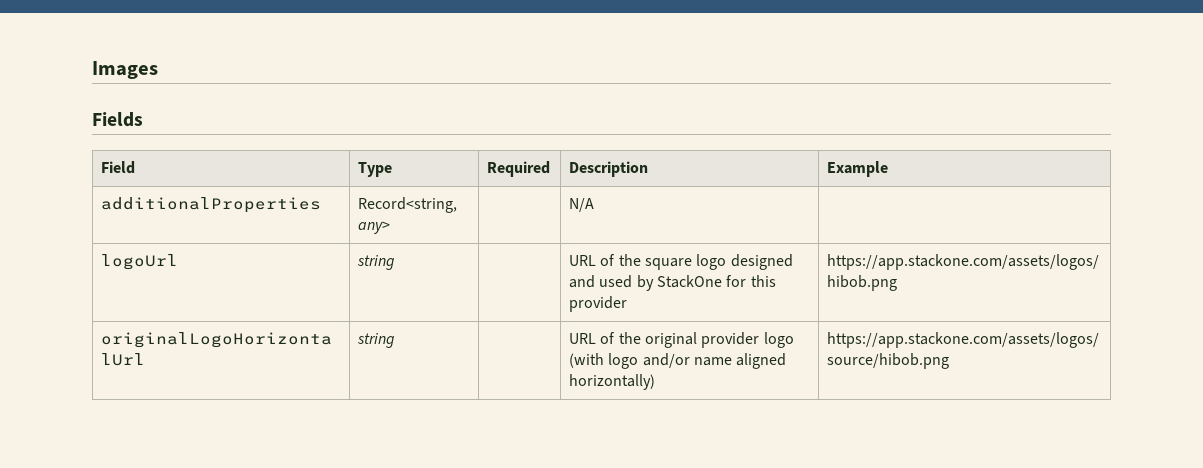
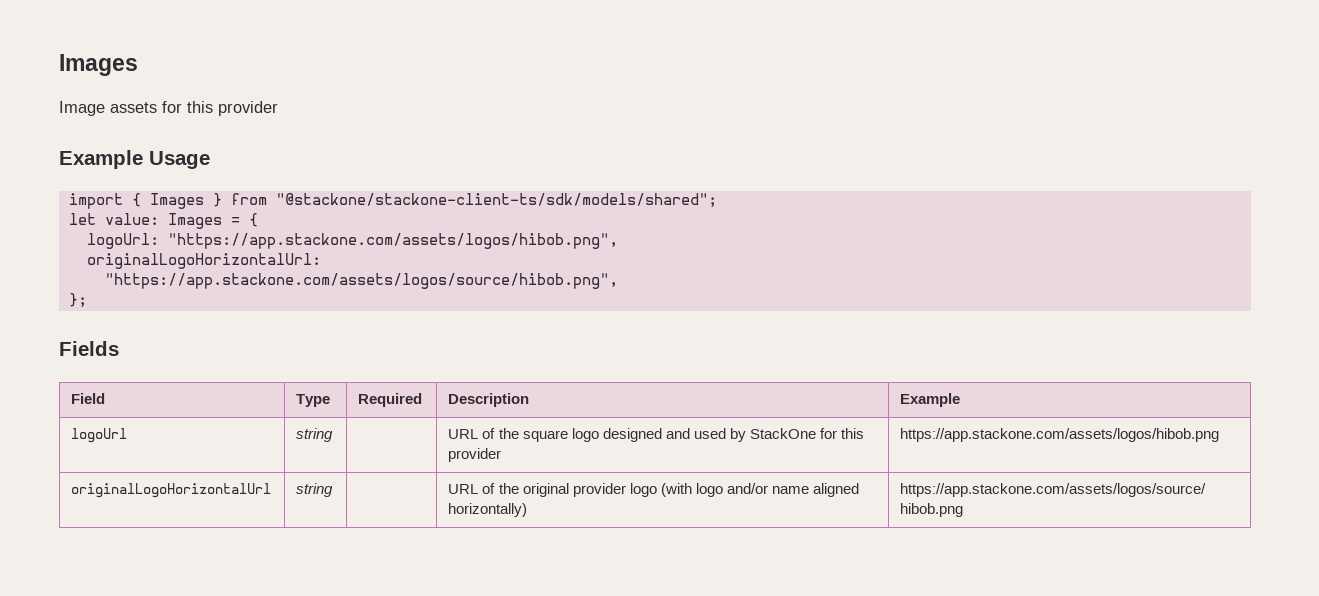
[92,61,158,79] Images -> [59,54,138,76] [59,101,278,116] [59,150,210,169] [68,193,717,209] [68,213,258,229] [86,233,618,249] [86,253,321,269] [104,273,618,289] [68,293,87,308] Images // Image assets for this provider // Example Usage // import { Images } from "@stackone/stackone-client-ts/sdk/models/shared"; // let value: Images = { // logoUrl: "https://app.stackone.com/assets/logos/hibob.png", // originalLogoHorizontalUrl: // "https://app.stackone.com/assets/logos/source/hibob.png", // };
[101,197,322,213] [358,197,458,213] [358,221,391,234] [569,198,595,212] // additionalProperties | Record<string, any> | | N/A | -> (961, 400) none

